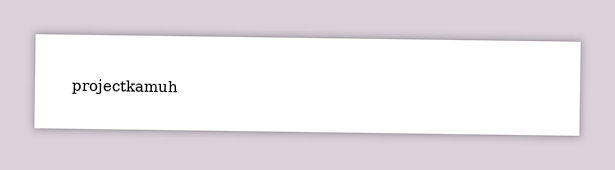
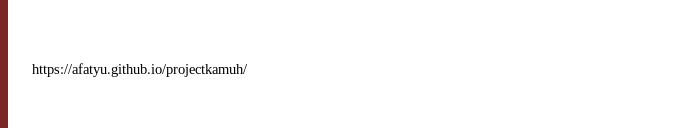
[71,78,179,96] projectkamuh -> [32,63,248,77] https://afatyu.github.io/projectkamuh/

